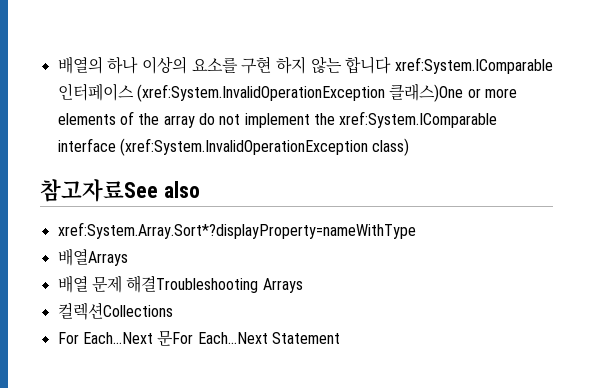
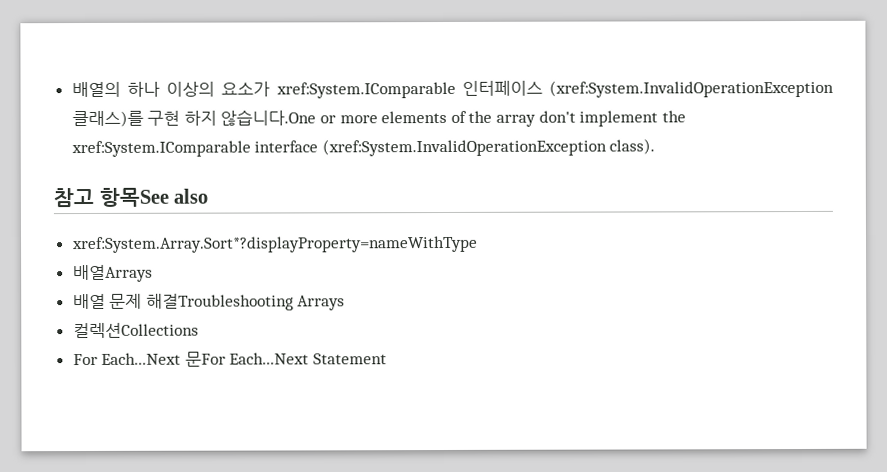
[191,56,553,74] [57,83,464,102] 요소를 구현 하지 않는 합니다 xref:System.IComparable 인터페이스 (xref:System.InvalidOperationException 클래스)One -> [221,79,834,99] [71,109,317,128] 요소가 xref:System.IComparable 인터페이스 (xref:System.InvalidOperationException 클래스)를 구현 하지 않습니다.One
[198,113,241,125] do not -> [538,110,576,123] don't
[372,138,410,156] [40,179,158,202] class) // 참고자료See -> [609,138,656,155] [53,187,169,208] class). // 참고 항목See

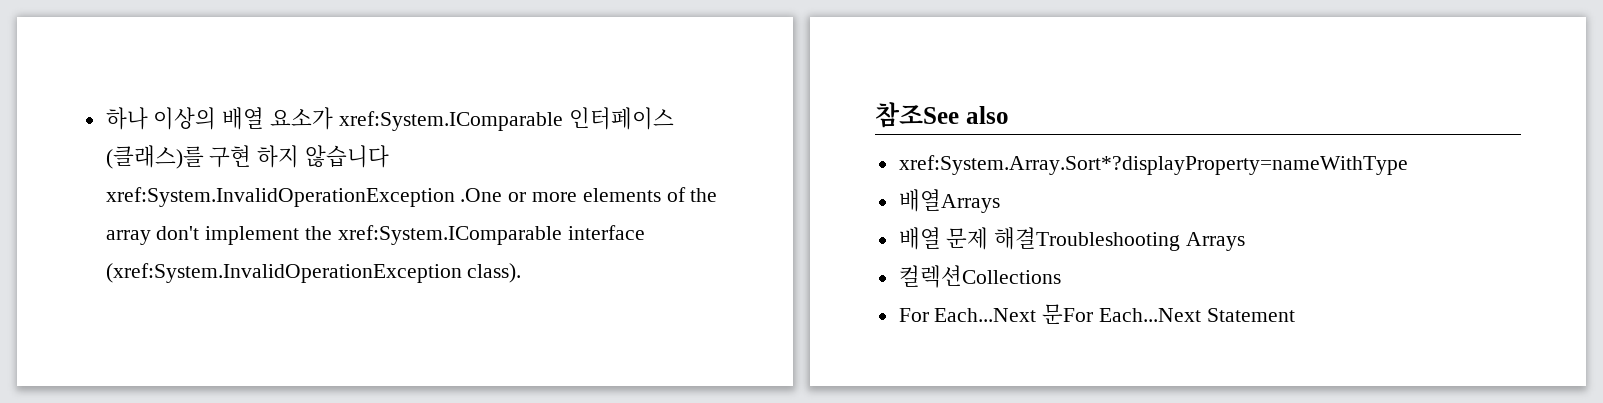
[71,81,121,98] 배열의 -> (105, 118) none
(216, 89) none -> [222,107,265,130] 배열
[549,79,834,98] [71,109,317,128] (xref:System.InvalidOperationException 클래스)를 구현 하지 않습니다.One -> [105,145,390,169] [105,187,503,207] (클래스)를 구현 하지 않습니다 xref:System.InvalidOperationException .One
[53,187,169,208] 참고 항목See -> [875,102,959,128] 참조See

